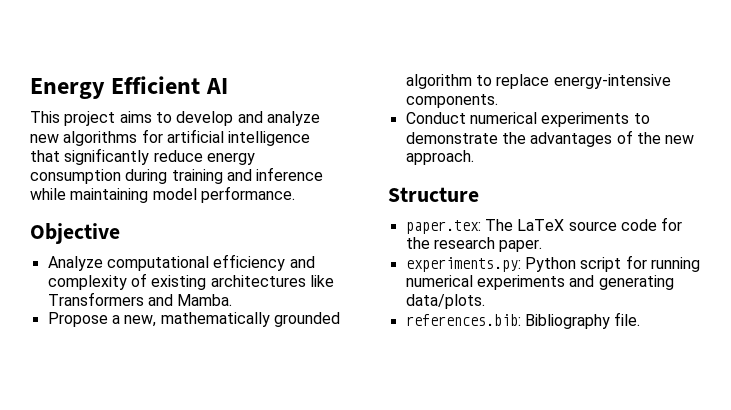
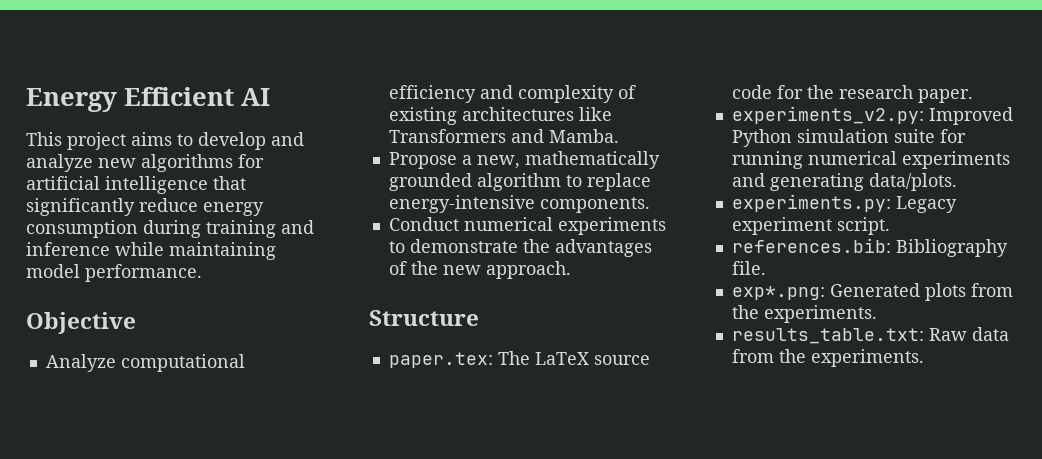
[405,257,622,272] experiments.py: Python script -> [731,106,1013,125] [731,129,935,147] experiments_v2.py: Improved Python simulation suite
(485, 301) none -> [731,194,957,213] [731,217,890,235] // experiments.py: Legacy experiment script.
(641, 319) none -> [731,283,1013,301] [731,305,877,323] [731,327,1009,344] [731,349,924,367] // exp*.png: Generated plots from the experiments. // results_table.txt: Raw data from the experiments.

